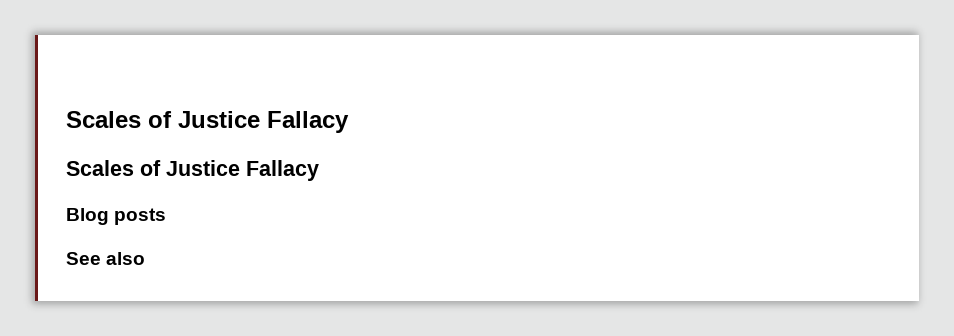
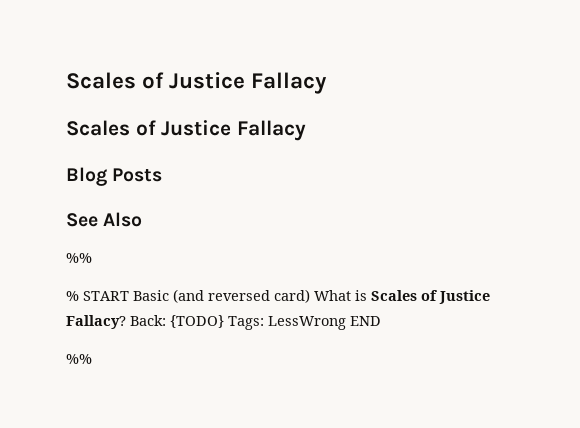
[114,208,167,225] posts -> [112,168,163,182] Posts
[106,252,146,265] also -> [103,212,143,227] [66,253,92,263] [66,289,490,304] [66,315,381,330] [66,354,92,364] Also // %% // % START Basic (and reversed card) What is Scales of Justice Fallacy? Back: {TODO} Tags: LessWrong END // %%

